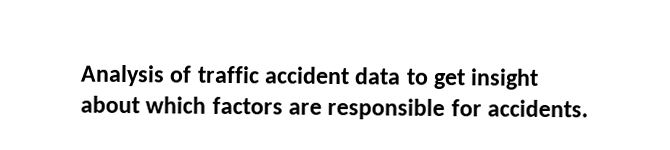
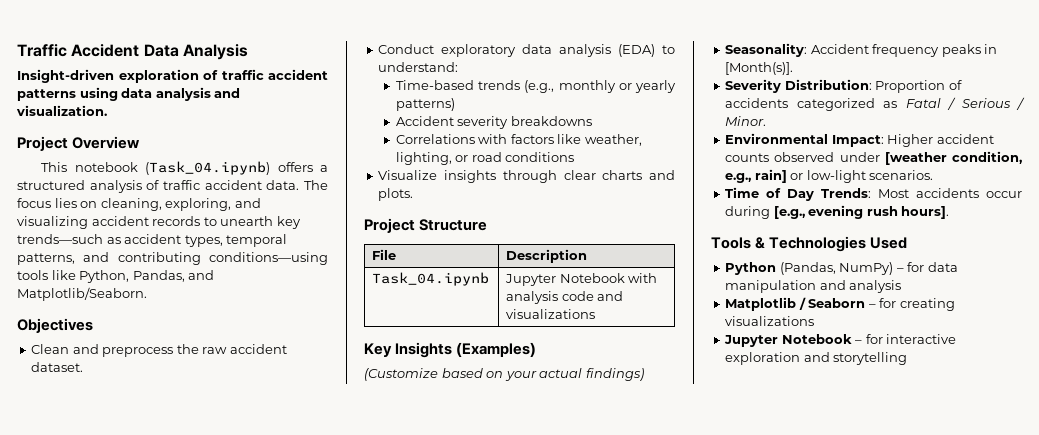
(80, 75) none -> [17,44,179,57] Traffic Accident Data
[169,65,540,90] [80,95,589,121] of traffic accident data to get insight about which factors are responsible for accidents. -> [17,69,328,83] [17,87,241,101] [16,105,107,116] [17,136,141,151] [41,161,328,175] [17,180,328,193] [17,198,261,211] [17,216,301,229] [17,234,288,247] [17,252,328,265] [17,270,215,283] [17,287,147,301] [17,318,93,333] [31,344,287,357] [31,362,84,372] [378,44,675,57] [378,62,459,72] [395,80,676,93] [395,98,455,111] [395,116,592,129] [395,134,642,146] [395,152,575,165] [378,170,675,183] [378,188,414,201] [364,218,488,233] [372,249,397,260] [506,249,588,263] [372,272,490,286] [505,273,658,286] [506,291,624,304] [506,309,596,319] [364,342,537,358] [364,368,644,381] [725,43,998,57] [725,62,794,75] [725,79,962,93] [725,97,1025,111] [725,116,767,126] [725,133,994,147] [725,151,1022,165] [725,169,934,183] [725,187,1022,201] [725,205,950,219] [711,236,908,252] [725,262,958,275] [725,280,902,293] [725,297,955,311] [725,316,815,326] [724,334,957,347] [725,352,908,365] // Insight-driven exploration of traffic accident patterns using data analysis and visualization. // Project Overview // This notebook (Task_04.ipynb) offers a structured analysis of traffic accident data. The focus lies on cleaning, exploring, and visualizing accident records to unearth key trends—such as accident types, temporal patterns, and contributing conditions—using tools like Python, Pandas, and Matplotlib/Seaborn. // Objectives // Clean and preprocess the raw accident dataset. // Conduct exploratory data analysis (EDA) to understand: // Time-based trends (e.g., monthly or yearly patterns) // Accident severity breakdowns // Correlations with factors like weather, lighting, or road conditions // Visualize insights through clear charts and plots. // Project Structure // File | Description // Task_04.ipynb | Jupyter Notebook with analysis code and visualizations // Key Insights (Examples) // (Customize based on your actual findings) // Seasonality: Accident frequency peaks in [Month(s)]. // Severity Distribution: Proportion of accidents categorized as Fatal / Serious / Minor. // Environmental Impact: Higher accident counts observed under [weather condition, e.g., rain] or low-light scenarios. // Time of Day Trends: Most accidents occur during [e.g., evening rush hours]. // Tools & Technologies Used // Python (Pandas, NumPy) – for data manipulation and analysis // Matplotlib / Seaborn – for creating visualizations // Jupyter Notebook – for interactive exploration and storytelling

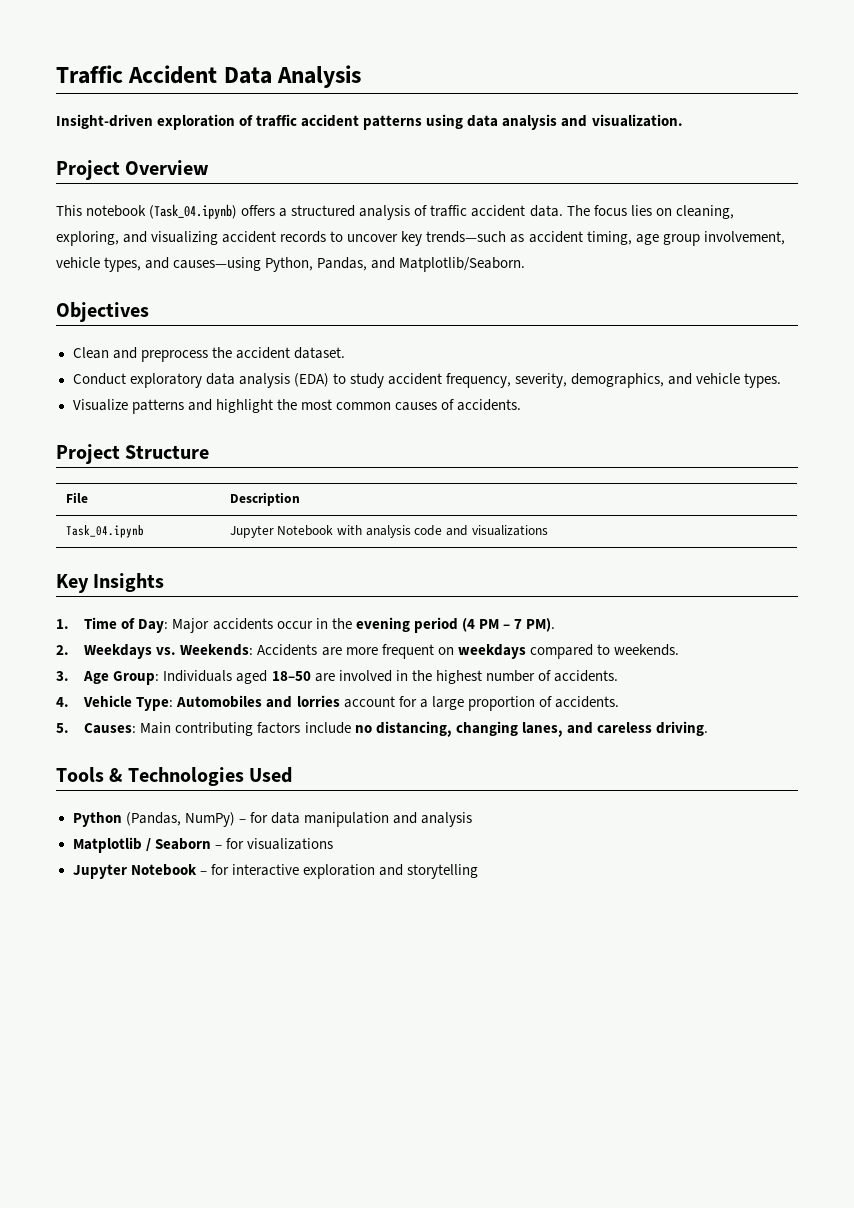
[220,216,274,226] unearth -> [347,234,399,242] uncover
[184,234,288,247] [17,252,328,265] [17,270,76,280] types, temporal patterns, and contributing conditions—using tools like -> [586,231,785,246] [56,257,262,272] timing, age group involvement, vehicle types, and causes—using
[202,347,228,354] raw -> (232, 352) none
[378,62,459,72] [395,80,676,93] [395,98,455,111] [395,116,592,129] [395,134,642,146] [395,152,575,165] [378,170,675,183] [378,188,414,201] understand: // Time-based trends (e.g., monthly or yearly patterns) // Accident severity breakdowns // Correlations with factors like weather, lighting, or road conditions // Visualize insights through clear charts and plots. -> [349,373,782,388] [72,399,521,414] study accident frequency, severity, demographics, and vehicle types. // Visualize patterns and highlight the most common causes of accidents.
[456,342,537,357] [364,368,644,381] [725,43,998,57] [725,62,794,75] [725,79,962,93] [725,97,1025,111] [725,116,767,126] [725,133,994,147] [725,151,1022,165] [725,169,934,183] [725,187,1022,201] [725,205,950,219] (Examples) // (Customize based on your actual findings) // Seasonality: Accident frequency peaks in [Month(s)]. // Severity Distribution: Proportion of accidents categorized as Fatal / Serious / Minor. // Environmental Impact: Higher accident counts observed under [weather condition, e.g., rain] or low-light scenarios. // Time of Day Trends: Most accidents occur during [e.g., evening rush hours]. -> [56,617,556,633] [56,644,679,659] [56,670,618,685] [56,695,619,711] [56,721,708,737] // 1. Time of Day: Major accidents occur in the evening period (4 PM – 7 PM). // 2. Weekdays vs. Weekends: Accidents are more frequent on weekdays compared to weekends. // 3. Age Group: Individuals aged 18–50 are involved in the highest number of accidents. // 4. Vehicle Type: Automobiles and lorries account for a large proportion of accidents. // 5. Causes: Main contributing factors include no distancing, changing lanes, and careless driving.
[899,298,955,311] creating -> (244, 843) none

